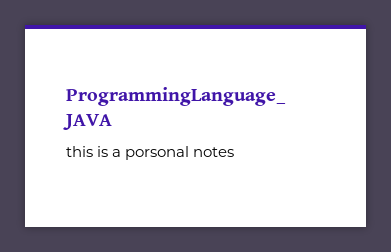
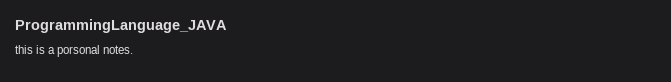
[193,147,235,157] notes -> [103,45,134,54] notes.

